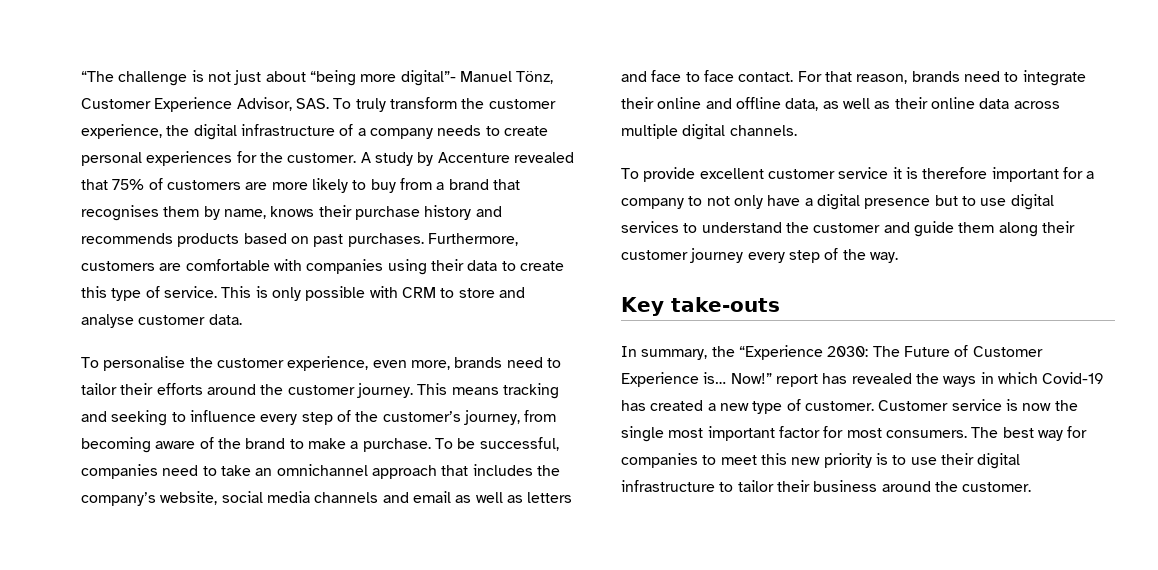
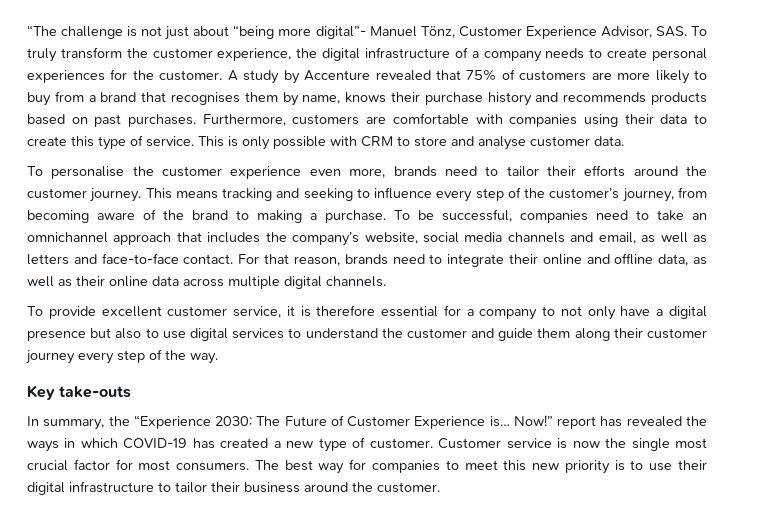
[287,356,369,371] experience, -> [230,166,302,179] experience
[307,438,346,449] make -> [257,210,302,223] making
[412,491,451,503] email -> [598,232,636,244] email,
[651,70,734,82] face to face -> [101,253,179,264] face-to-face
[838,167,889,179] service -> [233,306,282,318] service,
[991,167,1059,182] important -> [381,306,439,317] essential
(958, 200) none -> [115,328,142,339] also
[1042,372,1105,384] Covid-19 -> [123,438,188,449] COVID-19
[707,426,775,441] important -> [27,460,68,471] crucial

